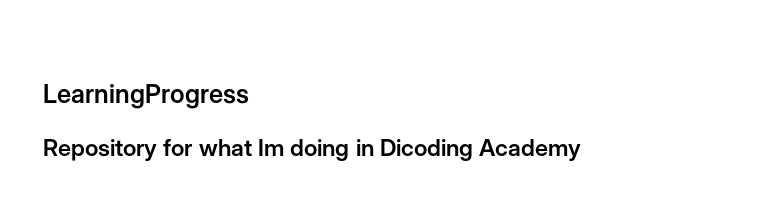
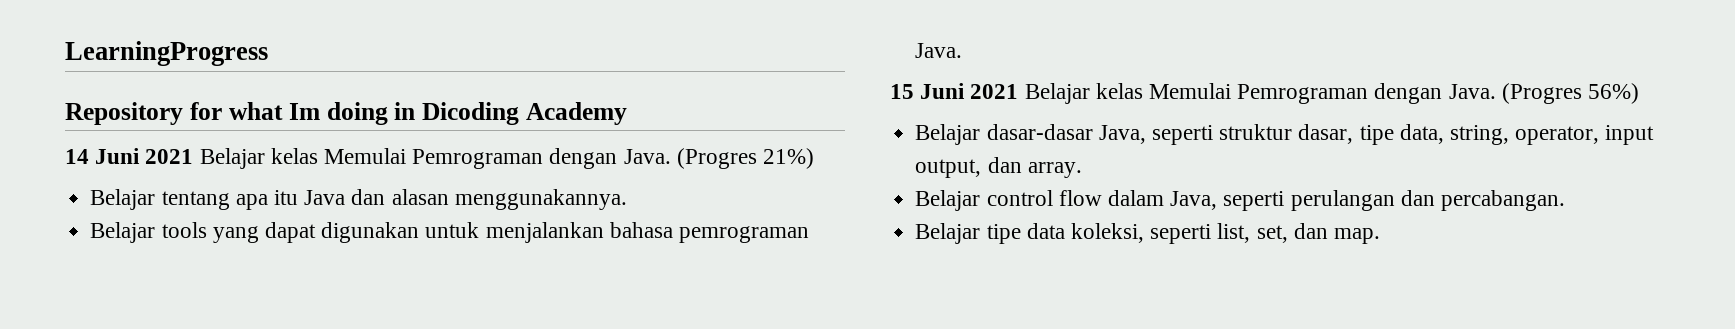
(582, 150) none -> [65,148,815,169] [90,189,627,210] [90,222,809,243] [915,43,963,58] [890,83,1640,104] [915,124,1655,145] [915,157,1082,178] [915,190,1565,211] [915,223,1380,244] // 14 Juni 2021 Belajar kelas Memulai Pemrograman dengan Java. (Progres 21%) // Belajar tentang apa itu Java dan alasan menggunakannya. // Belajar tools yang dapat digunakan untuk menjalankan bahasa pemrograman Java. // 15 Juni 2021 Belajar kelas Memulai Pemrograman dengan Java. (Progres 56%) // Belajar dasar-dasar Java, seperti struktur dasar, tipe data, string, operator, input output, dan array. // Belajar control flow dalam Java, seperti perulangan dan percabangan. // Belajar tipe data koleksi, seperti list, set, dan map.

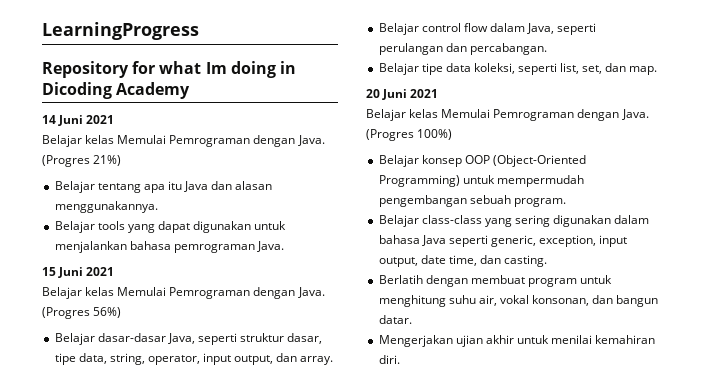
(194, 156) none -> (115, 119) //
(1019, 91) none -> (115, 271) //
(1380, 236) none -> [366,89,439,100] [366,109,649,121] [366,129,453,141] [378,155,586,167] [378,175,584,187] [378,195,566,207] [378,215,650,227] [378,235,628,247] [378,255,548,267] [378,275,613,287] [378,295,659,307] [378,315,412,324] [378,335,656,347] [378,355,400,364] // 20 Juni 2021 // Belajar kelas Memulai Pemrograman dengan Java. (Progres 100%) // Belajar konsep OOP (Object-Oriented Programming) untuk mempermudah pengembangan sebuah program. // Belajar class-class yang sering digunakan dalam bahasa Java seperti generic, exception, input output, date time, dan casting. // Berlatih dengan membuat program untuk menghitung suhu air, vokal konsonan, dan bangun datar. // Mengerjakan ujian akhir untuk menilai kemahiran diri.

